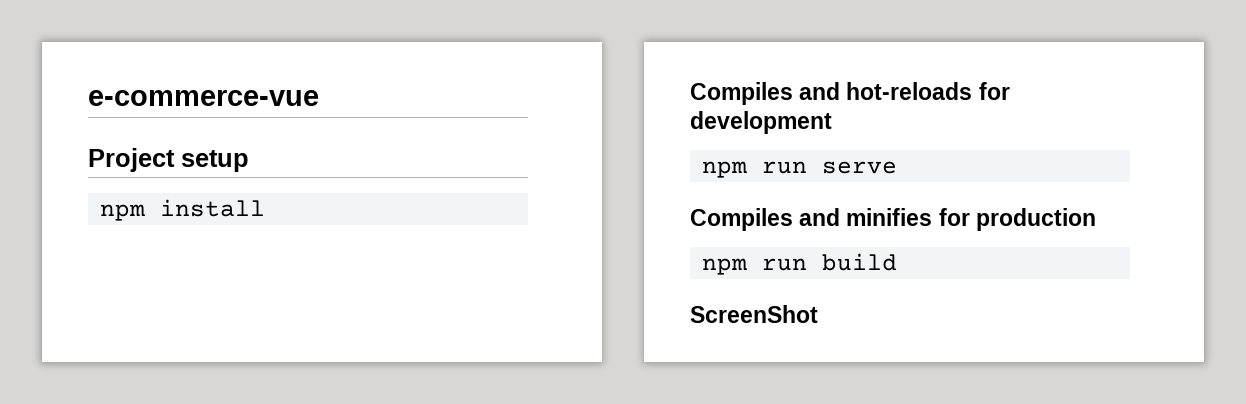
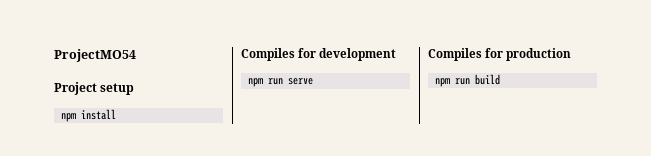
[88,90,319,106] e-commerce-vue -> [54,49,136,62] ProjectMO54
[799,82,973,100] and hot-reloads -> (295, 54) none
[799,208,933,226] and minifies -> (482, 54) none
[690,305,818,323] // ScreenShot -> (500, 79) none

